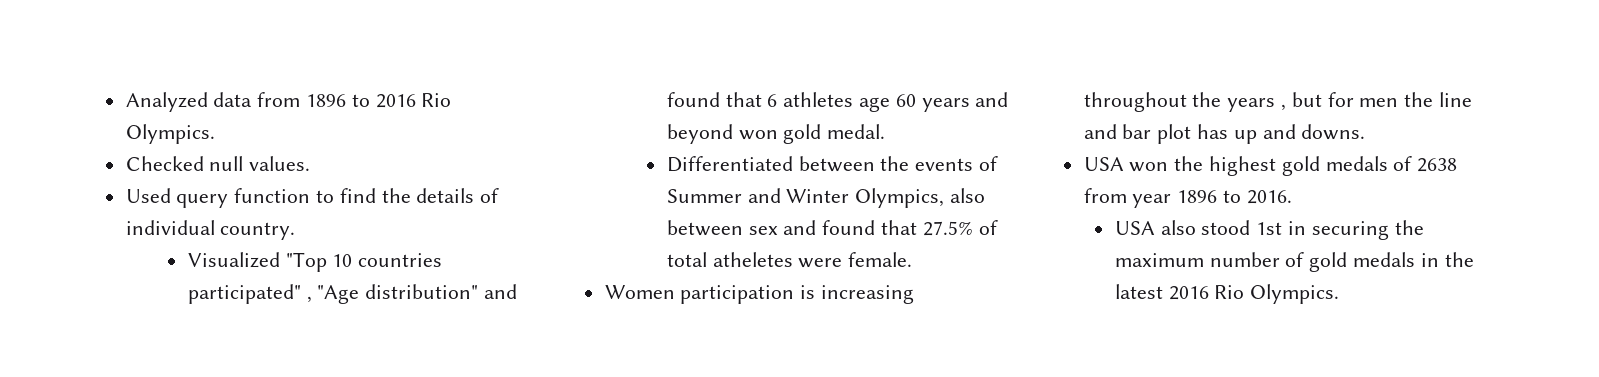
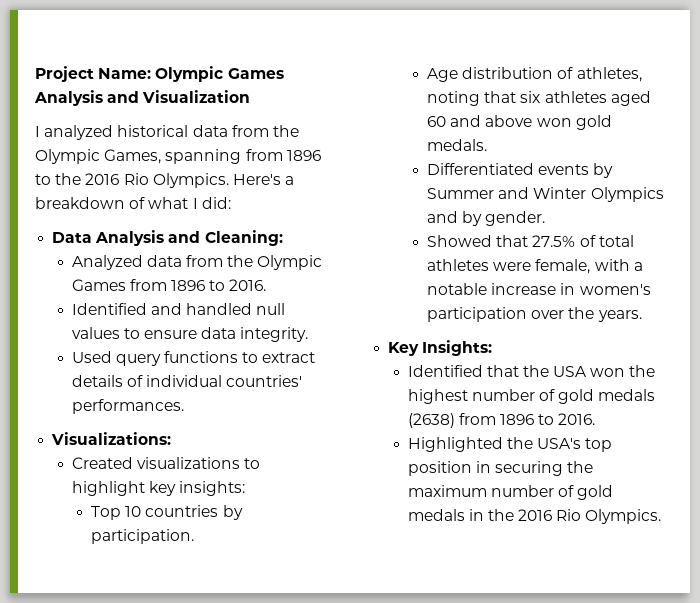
[125,92,452,112] [125,124,215,144] [125,156,311,171] [125,188,500,208] [125,220,296,240] [187,252,443,272] [187,284,518,304] [666,92,1009,112] [666,124,733,144] Analyzed data from 1896 to 2016 Rio Olympics. // Checked null values. // Used query function to find the details of individual country. // Visualized "Top 10 countries participated" , "Age distribution" and found that 6 athletes age 60 years and beyond -> [35,66,284,82] [34,90,251,106] [35,125,299,140] [35,149,321,164] [35,173,295,188] [35,197,231,209] [52,230,283,246] [71,255,323,270] [71,279,267,291] [71,303,286,315] [71,327,309,342] [71,351,316,366] [71,375,303,387] [71,399,184,414] [51,432,172,445] [71,457,260,469] [71,481,245,496] [91,505,243,520] [91,529,195,544] [427,67,642,82] [427,91,651,106] [427,115,533,127] Project Name: Olympic Games Analysis and Visualization // I analyzed historical data from the Olympic Games, spanning from 1896 to the 2016 Rio Olympics. Here's a breakdown of what I did: // Data Analysis and Cleaning: // Analyzed data from the Olympic Games from 1896 to 2016. // Identified and handled null values to ensure data integrity. // Used query functions to extract details of individual countries' performances. // Visualizations: // Created visualizations to highlight key insights: // Top 10 countries by participation. // Age distribution of athletes, noting that six athletes aged 60 and above
[827,124,886,139] medal. -> [427,139,488,151] medals.
[798,156,999,172] [666,188,986,208] [666,220,998,236] [666,252,913,268] [604,285,915,304] [1083,92,1473,112] [1083,124,1366,144] [1083,156,1458,176] [1083,188,1292,208] [1114,220,1283,235] between the events of Summer and Winter Olympics, also between sex and found that 27.5% of total atheletes were female. // Women participation is increasing throughout the years , but for men the line and bar plot has up and downs. // USA won the highest gold medals of 2638 from year 1896 to 2016. // USA also stood 1st -> [538,163,614,178] [427,187,664,202] [427,211,546,226] [427,235,634,247] [427,259,643,274] [427,283,651,295] [427,307,642,322] [388,340,493,356] [407,365,656,377] [407,389,656,404] [407,413,596,428] [407,437,613,452] [407,461,472,476] events by Summer and Winter Olympics and by gender. // Showed that 27.5% of total athletes were female, with a notable increase in women's participation over the years. // Key Insights: // Identified that the USA won the highest number of gold medals (2638) from 1896 to 2016. // Highlighted the USA's top position
[1114,284,1163,299] latest -> (514, 515) none

